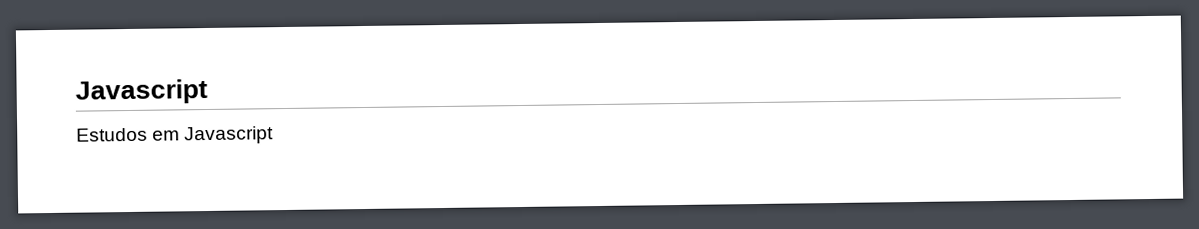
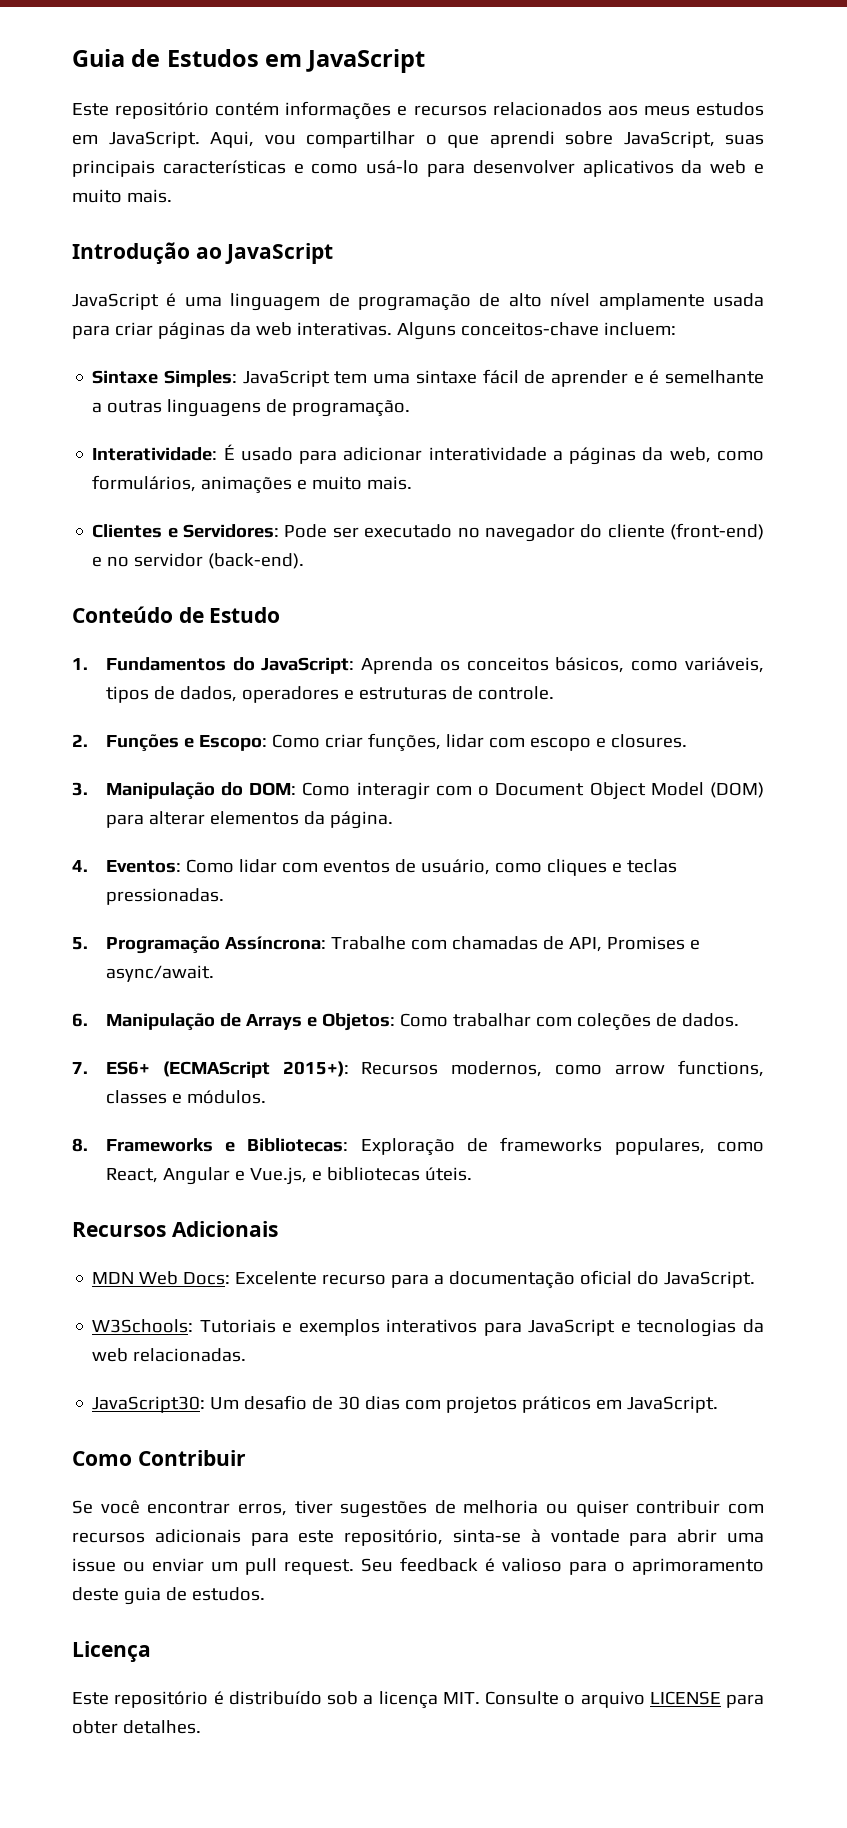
[75,78,208,105] [76,126,275,145] Javascript // Estudos em Javascript -> [72,49,426,73] [72,101,764,120] [72,131,764,148] [72,160,764,177] [72,189,172,203] [72,242,334,264] [72,293,764,311] [72,322,676,340] [92,369,765,387] [92,399,411,417] [92,444,764,465] [92,475,413,494] [92,523,764,542] [92,553,305,569] [72,606,281,623] [72,657,764,674] [105,686,554,703] [72,733,687,752] [72,782,764,800] [105,811,393,829] [72,859,677,876] [105,888,224,905] [72,936,700,954] [105,965,214,982] [72,1013,739,1031] [72,1060,764,1078] [105,1090,266,1104] [72,1137,764,1156] [105,1167,472,1185] [72,1221,278,1237] [92,1270,756,1289] [92,1319,764,1337] [92,1348,247,1362] [92,1395,719,1414] [72,1450,246,1466] [72,1500,764,1518] [72,1529,764,1546] [72,1557,764,1575] [72,1587,265,1605] [72,1641,151,1662] [72,1691,764,1709] [72,1720,201,1734] Guia de Estudos em JavaScript // Este repositório contém informações e recursos relacionados aos meus estudos em JavaScript. Aqui, vou compartilhar o que aprendi sobre JavaScript, suas principais características e como usá-lo para desenvolver aplicativos da web e muito mais. // Introdução ao JavaScript // JavaScript é uma linguagem de programação de alto nível amplamente usada para criar páginas da web interativas. Alguns conceitos-chave incluem: // Sintaxe Simples: JavaScript tem uma sintaxe fácil de aprender e é semelhante a outras linguagens de programação. // Interatividade: É usado para adicionar interatividade a páginas da web, como formulários, animações e muito mais. // Clientes e Servidores: Pode ser executado no navegador do cliente (front-end) e no servidor (back-end). // Conteúdo de Estudo // 1. Fundamentos do JavaScript: Aprenda os conceitos básicos, como variáveis, tipos de dados, operadores e estruturas de controle. // 2. Funções e Escopo: Como criar funções, lidar com escopo e closures. // 3. Manipulação do DOM: Como interagir com o Document Object Model (DOM) para alterar elementos da página. // 4. Eventos: Como lidar com eventos de usuário, como cliques e teclas pressionadas. // 5. Programação Assíncrona: Trabalhe com chamadas de API, Promises e async/await. // 6. Manipulação de Arrays e Objetos: Como trabalhar com coleções de dados. // 7. ES6+ (ECMAScript 2015+): Recursos modernos, como arrow functions, classes e módulos. // 8. Frameworks e Bibliotecas: Exploração de frameworks populares, como React, Angular e Vue.js, e bibliotecas úteis. // Recursos Adicionais // MDN Web Docs: Excelente recurso para a documentação oficial do JavaScript. // W3Schools: Tutoriais e exemplos interativos para JavaScript e tecnologias da web relacionadas. // JavaScript30: Um desafio de 30 dias com projetos práticos em JavaScript. // Como Contribuir // Se você encontrar erros, tiver sugestões de melhoria ou quiser contribuir com recursos adicionais para este repositório, sinta-se à vontade para abrir uma issue ou enviar um pull request. Seu feedback é valioso para o aprimoramento deste guia de estudos. // Licença // Este repositório é distribuído sob a licença MIT. Consulte o arquivo LICENSE para obter detalhes.

